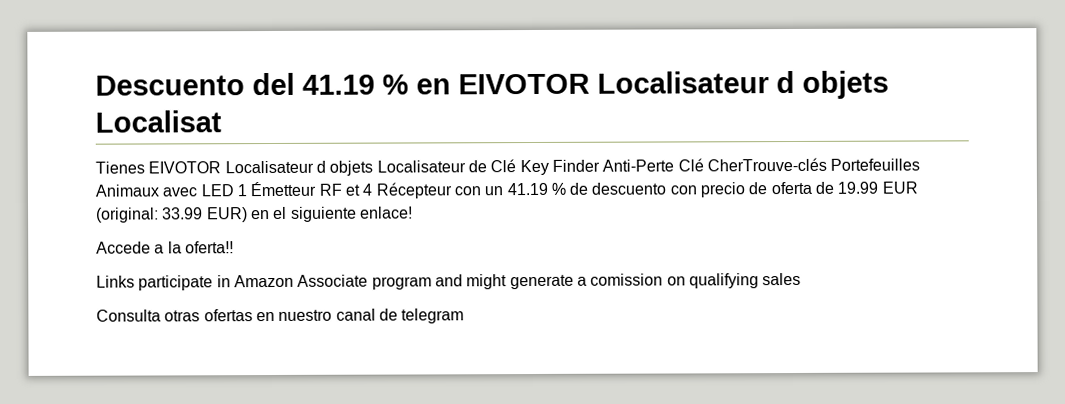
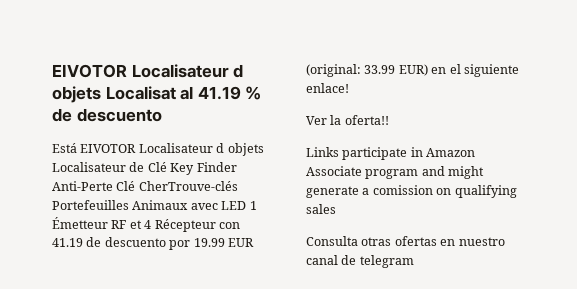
[95,72,451,96] Descuento del 41.19 % en -> (52, 71) none
[95,161,145,174] // Tienes -> [180,86,262,100] [52,108,162,122] [52,143,77,153] al 41.19 % de descuento // Está
[484,181,835,198] un 41.19 % de descuento con precio de oferta de -> [52,237,191,250] 41.19 de descuento por
[96,241,165,254] Accede a -> [306,116,327,125] Ver

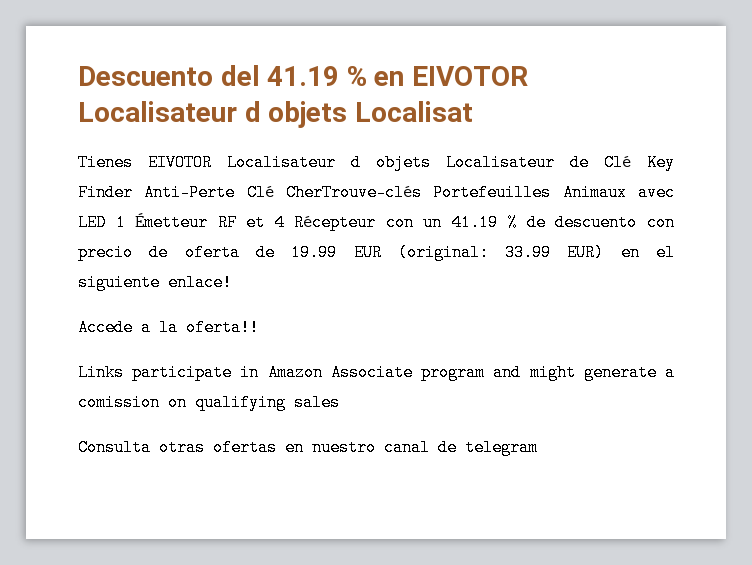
(52, 71) none -> [78,65,405,86] Descuento del 41.19 % en
[180,86,262,100] [52,108,162,122] [52,143,77,153] al 41.19 % de descuento // Está -> [78,154,133,171] // Tienes
[52,237,191,250] 41.19 de descuento por -> [423,214,676,231] [78,244,275,261] un 41.19 % de descuento con precio de oferta de
[306,116,327,125] Ver -> [78,319,151,336] Accede a

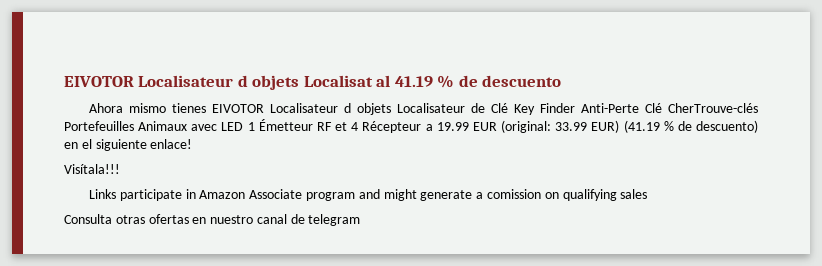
[78,65,405,86] Descuento del 41.19 % en -> (64, 81) none
[78,154,133,171] // Tienes -> [376,75,562,88] [89,103,207,113] al 41.19 % de descuento // Ahora mismo tienes
[385,214,676,231] [78,244,275,261] con un 41.19 % de descuento con precio de oferta de -> [425,124,433,131] a
(605, 252) none -> [623,120,758,133] (41.19 % de descuento)
[78,319,259,336] Accede a la oferta!! -> [64,164,120,174] Visítala!!!

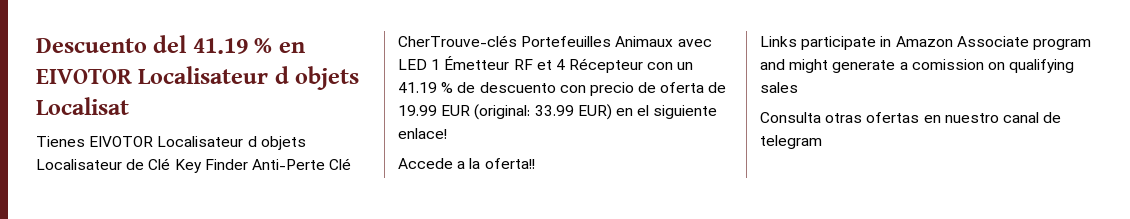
(64, 81) none -> [36,35,305,54] Descuento del 41.19 % en
[376,75,562,88] [89,103,207,113] al 41.19 % de descuento // Ahora mismo tienes -> [36,136,85,147] // Tienes
[425,124,433,131] a -> [647,62,694,70] [398,82,727,96] con un 41.19 % de descuento con precio de oferta de
[623,120,758,133] (41.19 % de descuento) -> (612, 112) none
[64,164,120,174] Visítala!!! -> [398,158,535,169] Accede a la oferta!!

